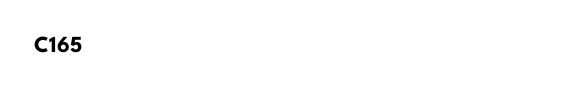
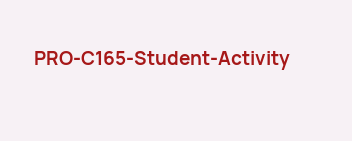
[34,36,82,53] C165 -> [34,51,290,70] PRO-C165-Student-Activity

